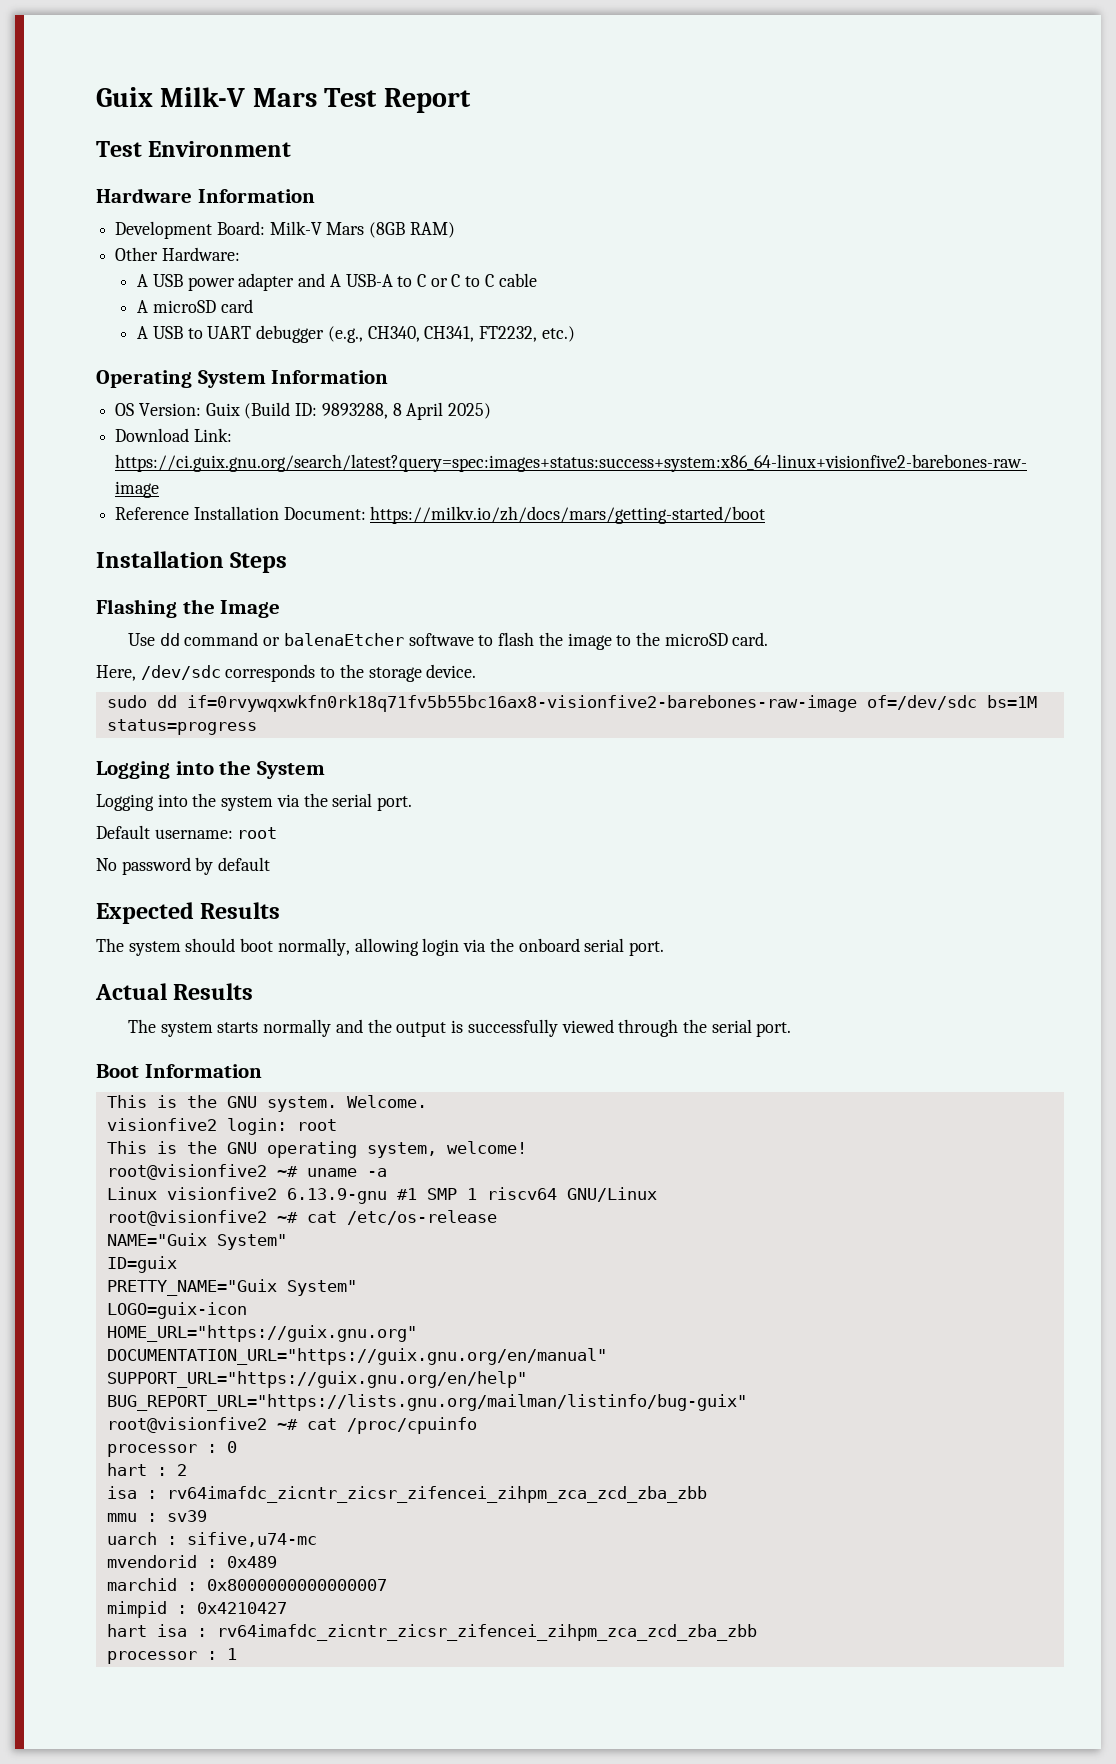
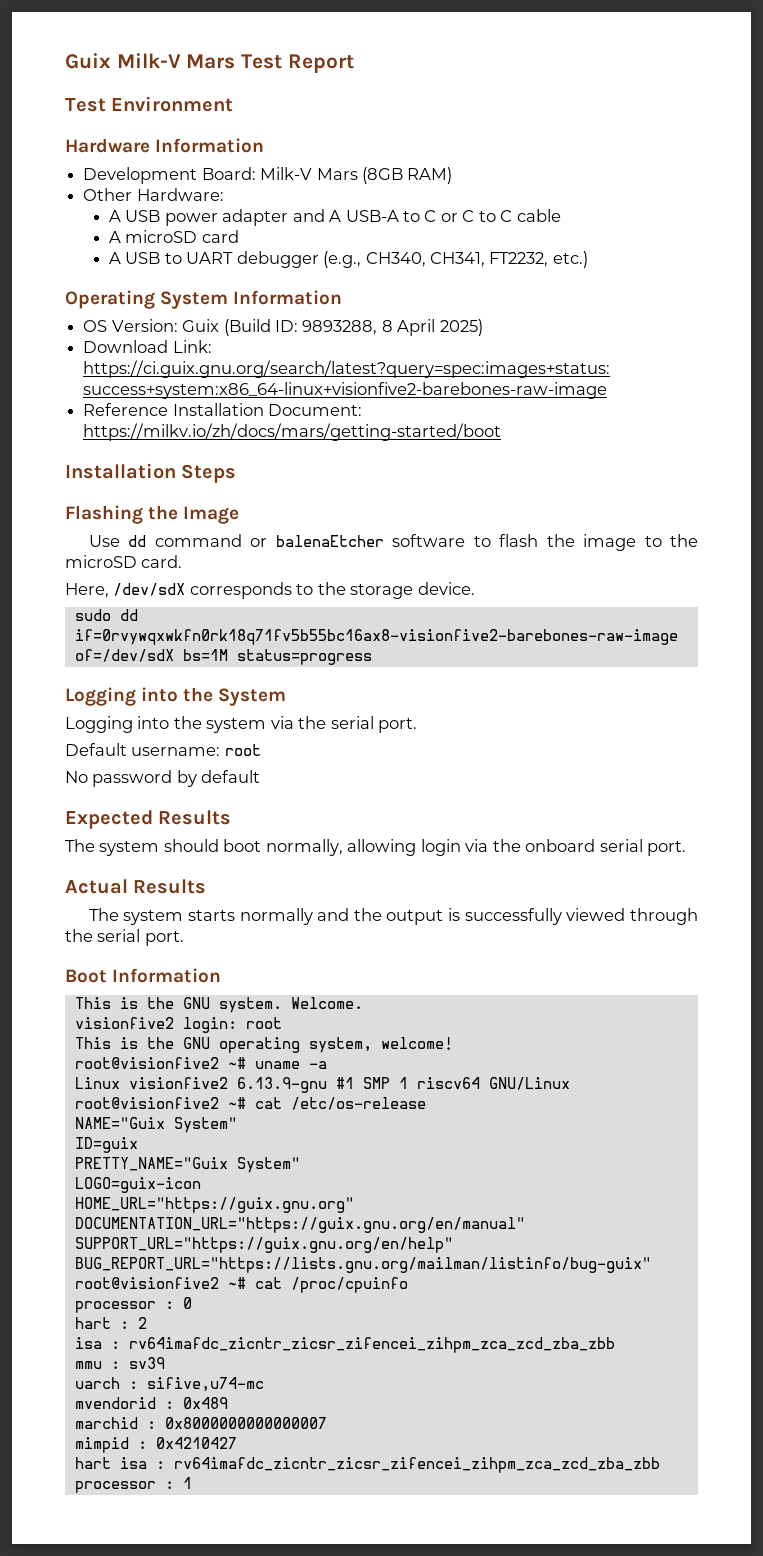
[408,633,474,646] softwave -> [392,534,466,547] software
[140,665,221,680] /dev/sdc -> [113,583,186,596] /dev/sdX
[866,695,977,710] of=/dev/sdc -> [74,649,174,662] of=/dev/sdX

